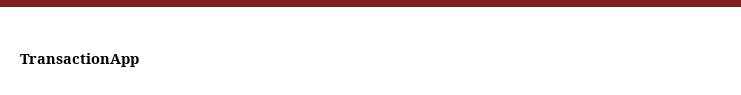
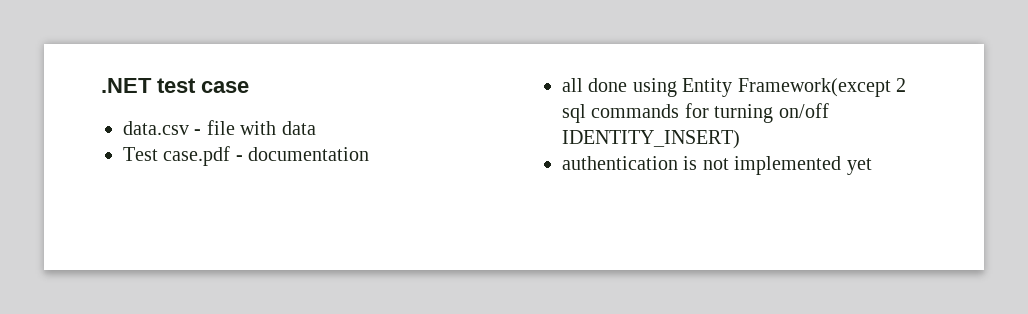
[20,53,139,67] TransactionApp -> [101,78,249,93] [123,120,316,135] [123,146,370,166] [562,78,906,97] [562,103,829,123] [562,130,740,149] [562,156,872,175] .NET test case // data.csv - file with data // Test case.pdf - documentation // all done using Entity Framework(except 2 sql commands for turning on/off IDENTITY_INSERT) // authentication is not implemented yet

